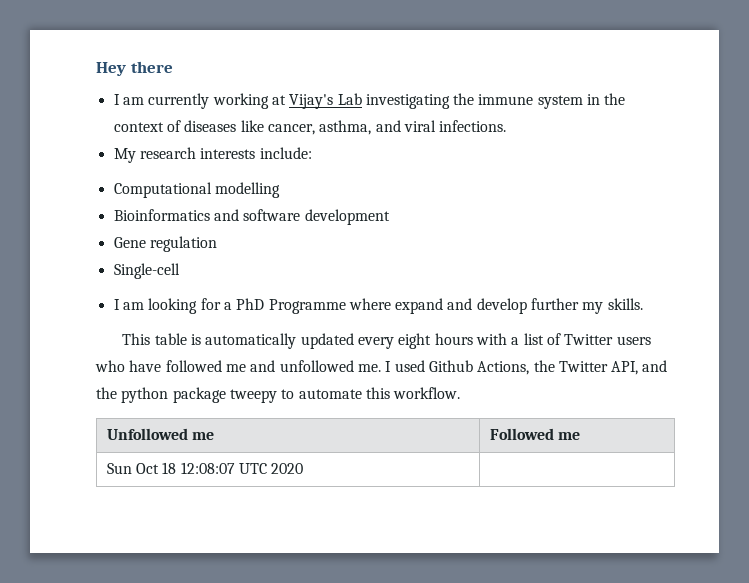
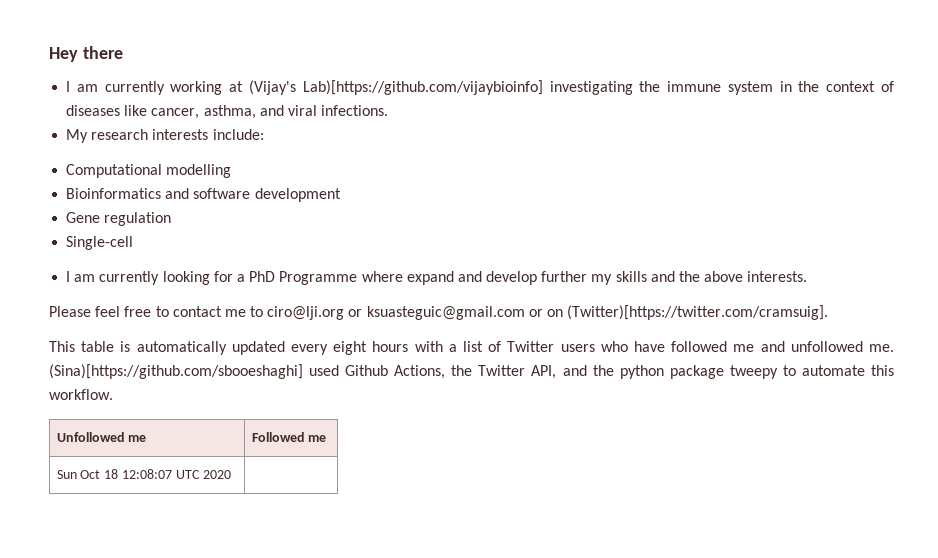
[289,93,362,109] Vijay's Lab -> [248,80,543,95] (Vijay's Lab)[https://github.com/vijaybioinfo]
(144, 306) none -> [99,271,160,285] currently
[607,298,643,310] skills. -> [615,271,808,282] [49,305,829,320] skills and the above interests. // Please feel free to contact me to ciro@lji.org or ksuasteguic@gmail.com or on (Twitter)[https://twitter.com/cramsuig].
[385,361,392,372] I -> [49,364,303,379] (Sina)[https://github.com/sbooeshaghi]

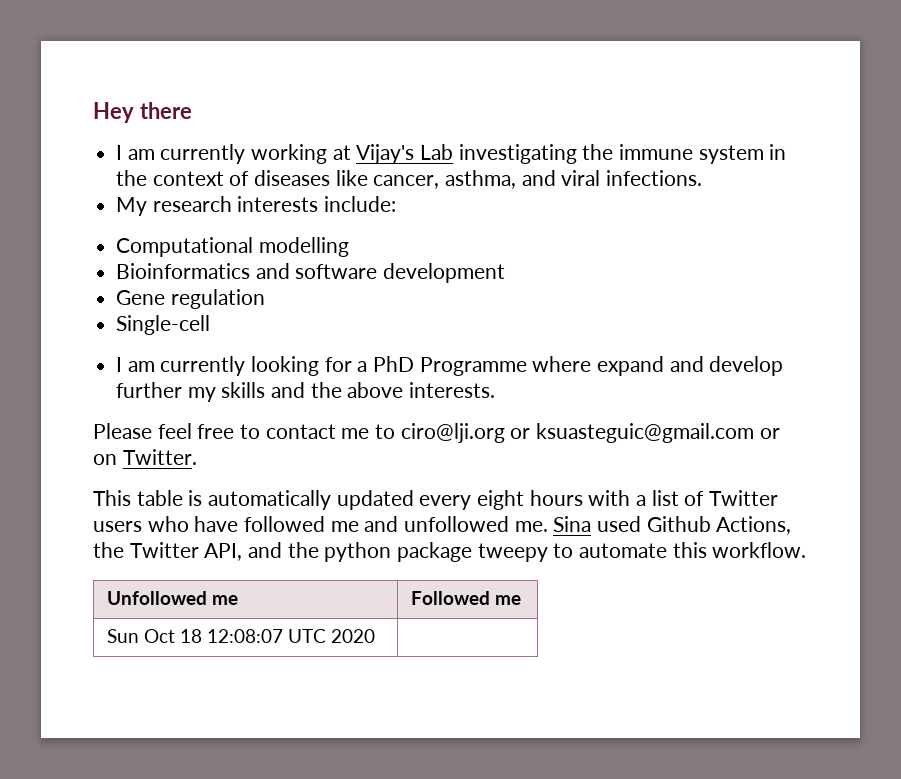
[248,80,543,95] (Vijay's Lab)[https://github.com/vijaybioinfo] -> [356,144,454,164] Vijay's Lab
[567,305,829,320] (Twitter)[https://twitter.com/cramsuig]. -> [122,449,197,465] Twitter.
[49,364,303,379] (Sina)[https://github.com/sbooeshaghi] -> [553,516,592,532] Sina

